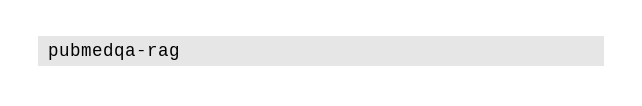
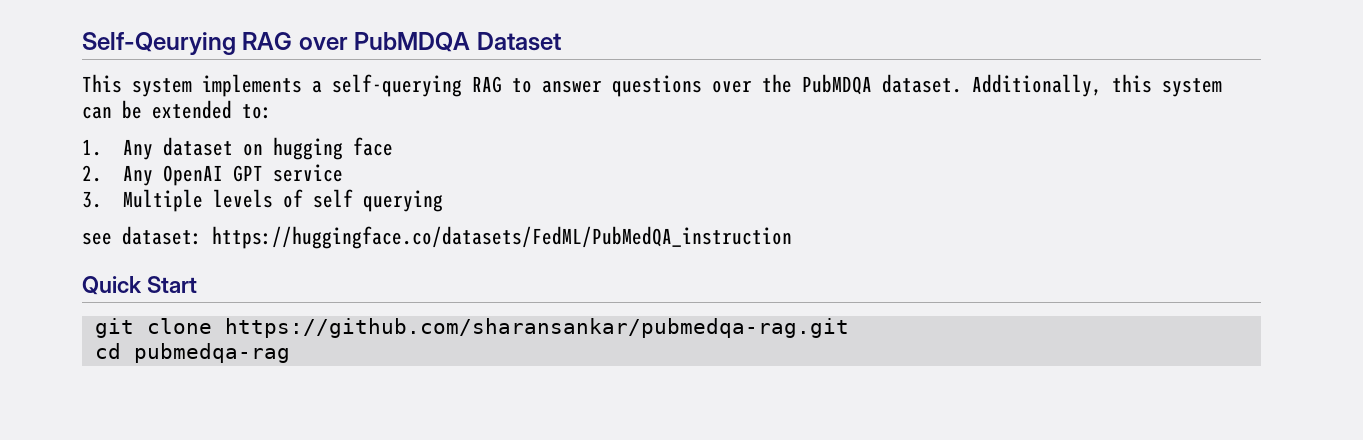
(48, 51) none -> [82,32,561,55] [82,74,1222,97] [82,100,272,119] [82,137,394,160] [82,164,344,186] [82,189,444,212] [82,226,792,249] [82,276,198,295] [94,318,849,338] [94,343,121,359] Self-Qeurying RAG over PubMDQA Dataset // This system implements a self-querying RAG to answer questions over the PubMDQA dataset. Additionally, this system can be extended to: // 1. Any dataset on hugging face // 2. Any OpenAI GPT service // 3. Multiple levels of self querying // see dataset: https://huggingface.co/datasets/FedML/PubMedQA_instruction // Quick Start // git clone https://github.com/sharansankar/pubmedqa-rag.git // cd

